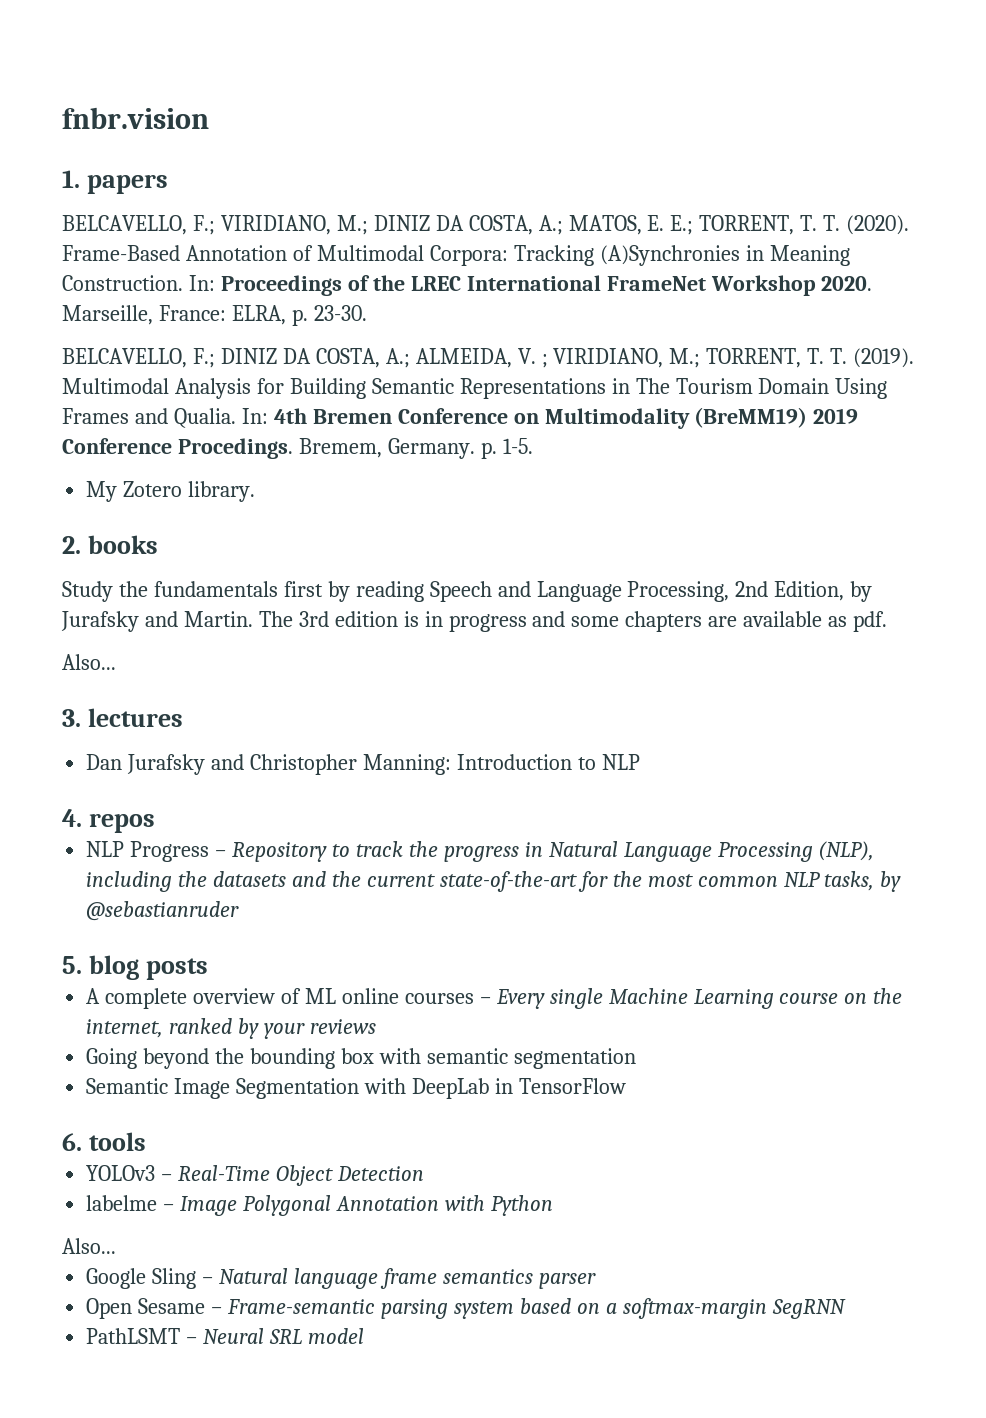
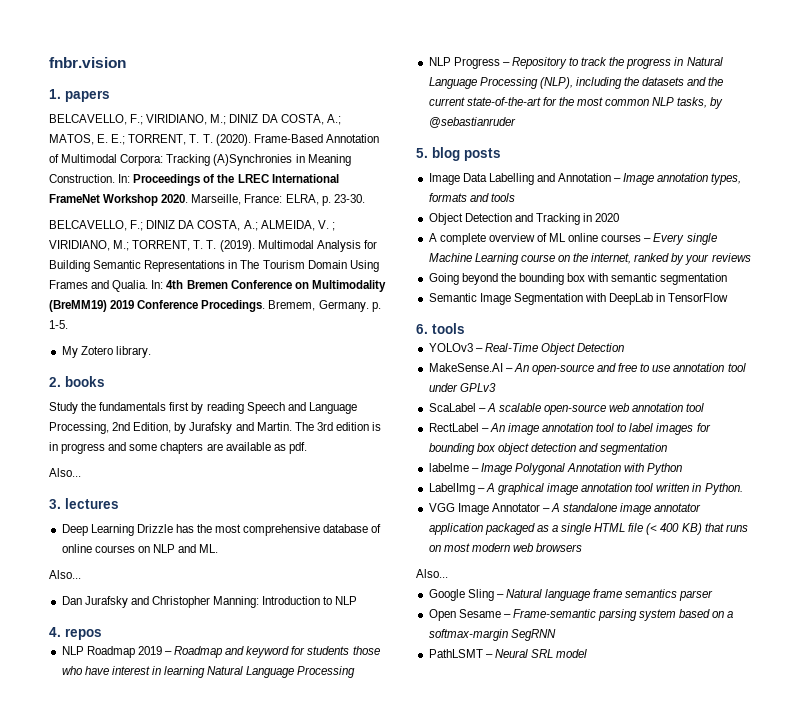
(183, 717) none -> [61,524,382,536] [61,544,219,553] [49,570,81,579] // Deep Learning Drizzle has the most comprehensive database of online courses on NLP and ML. // Also...
(155, 823) none -> [61,646,380,658] [61,666,356,678] // NLP Roadmap 2019 – Roadmap and keyword for students those who have interest in learning Natural Language Processing
(208, 969) none -> [428,173,742,185] [428,193,515,202] [428,213,620,225] // Image Data Labelling and Annotation – Image annotation types, formats and tools // Object Detection and Tracking in 2020
(424, 1173) none -> [428,363,746,375] [428,383,496,392] [428,403,705,415] [428,423,711,435] [428,443,668,455] // MakeSense.AI – An open-source and free to use annotation tool under GPLv3 // ScaLabel – A scalable open-source web annotation tool // RectLabel – An image annotation tool to label images for bounding box object detection and segmentation
(553, 1205) none -> [428,483,743,495] [428,503,702,515] [428,523,748,535] [428,543,583,552] // LabelImg – A graphical image annotation tool written in Python. // VGG Image Annotator – A standalone image annotator application packaged as a single HTML file (< 400 KB) that runs on most modern web browsers

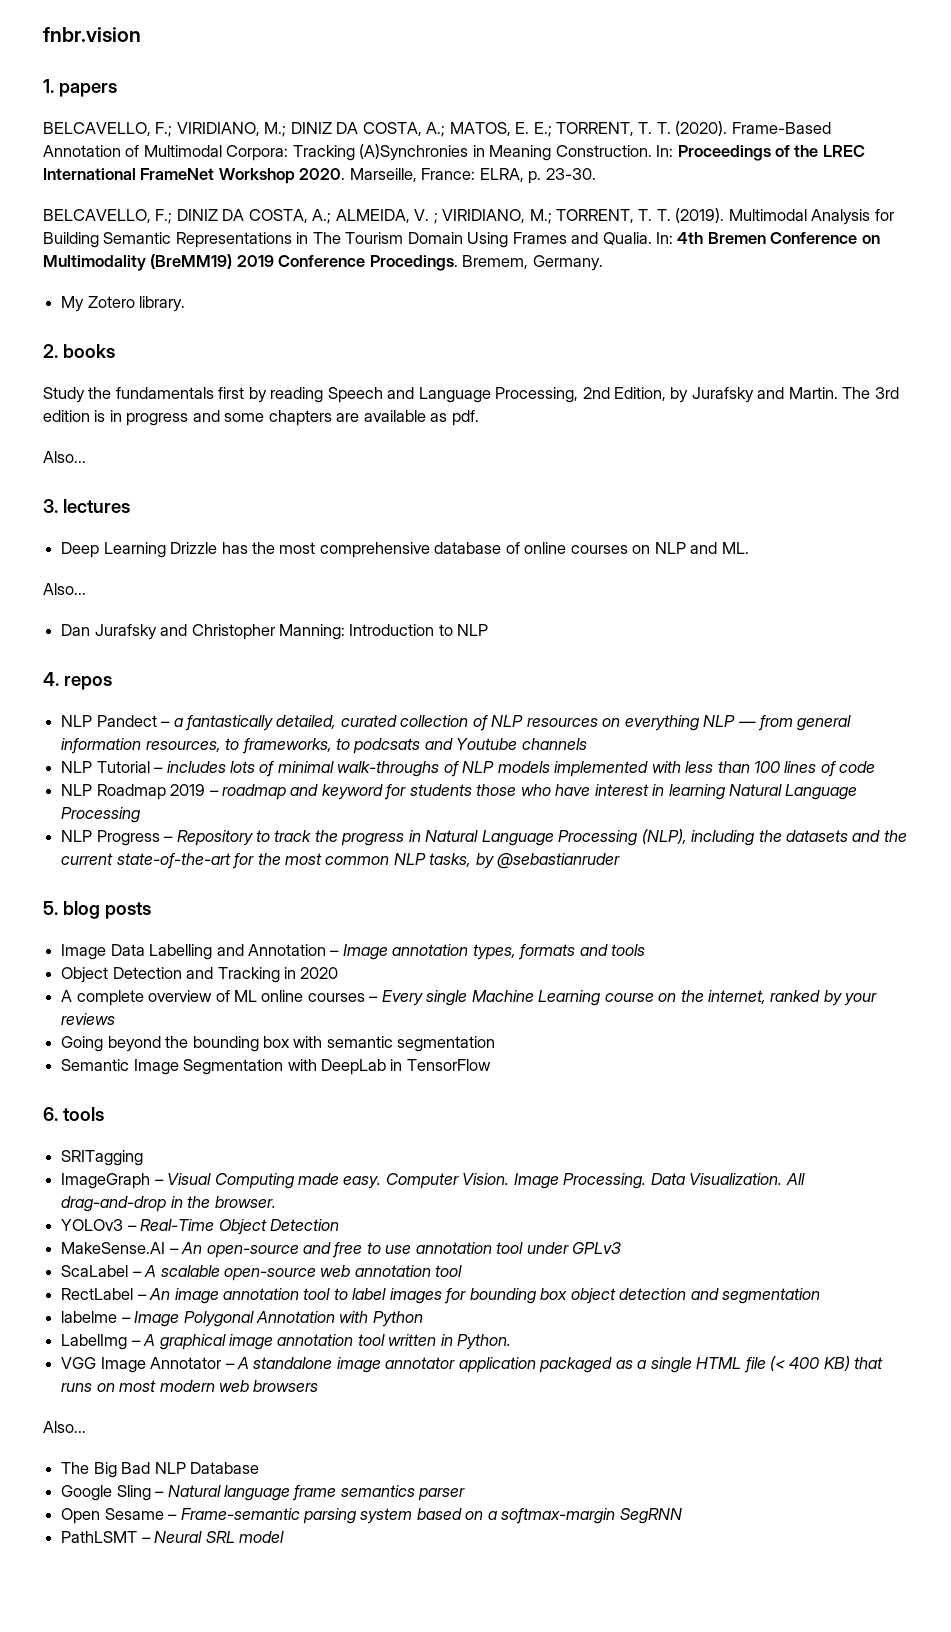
[371,302,381,312] [49,320,68,329] p. 1-5. -> (603, 263) none
(102, 634) none -> [61,715,852,731] [61,738,587,754] [61,761,876,777] // NLP Pandect – a fantastically detailed, curated collection of NLP resources on everything NLP — from general information resources, to frameworks, to podcsats and Youtube channels // NLP Tutorial – includes lots of minimal walk-throughs of NLP models implemented with less than 100 lines of code
[174,646,224,658] Roadmap -> [221,784,286,800] roadmap
(465, 328) none -> [61,1150,144,1166] [61,1173,805,1189] [61,1196,276,1212] // SRITagging // ImageGraph – Visual Computing made easy. Computer Vision. Image Processing. Data Visualization. All drag-and-drop in the browser.
(448, 573) none -> [61,1462,259,1478] // The Big Bad NLP Database

